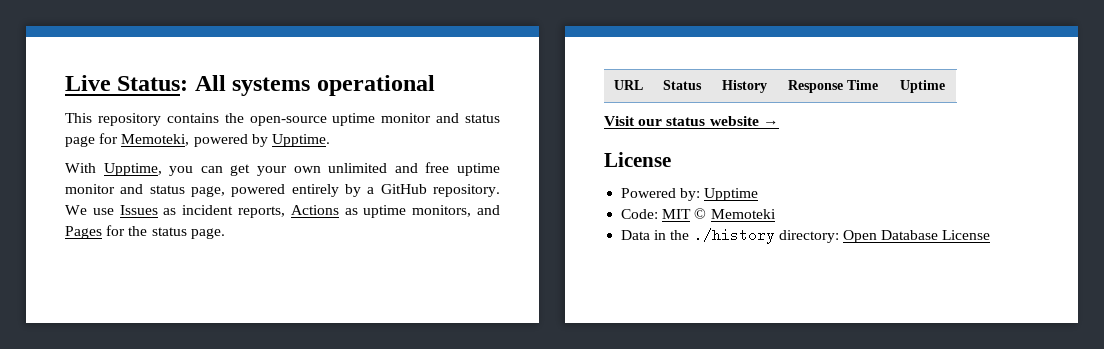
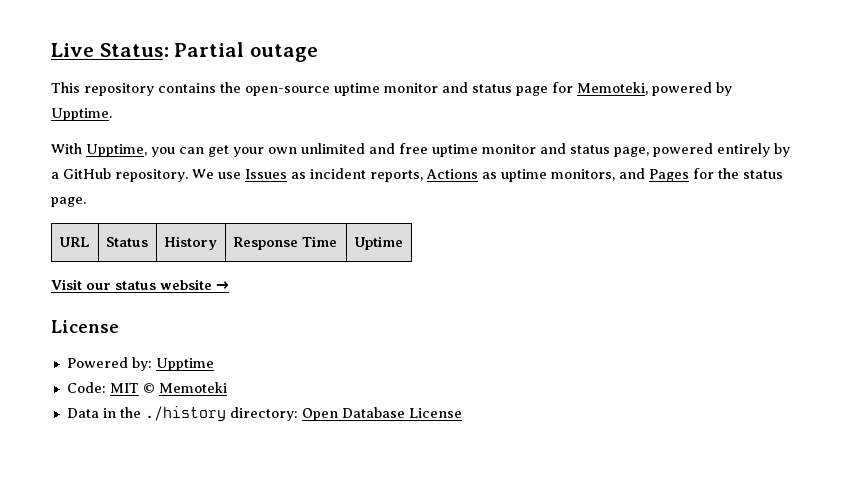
[194,75,435,96] All systems operational -> [174,42,318,62] Partial outage

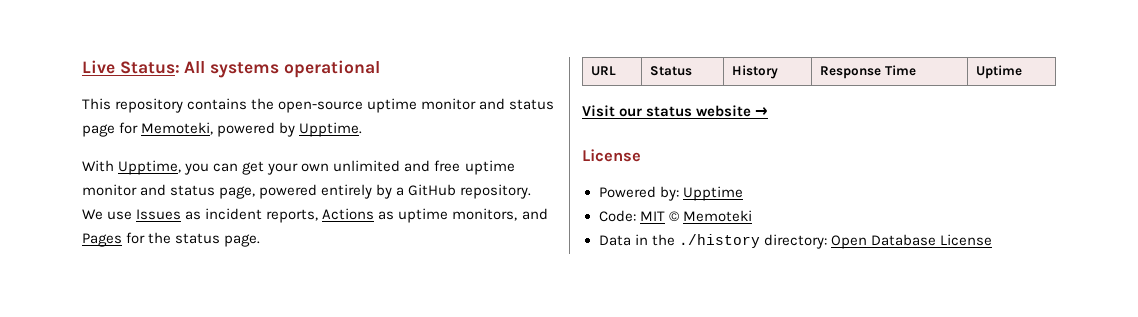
[174,42,318,62] Partial outage -> [184,60,380,78] All systems operational

